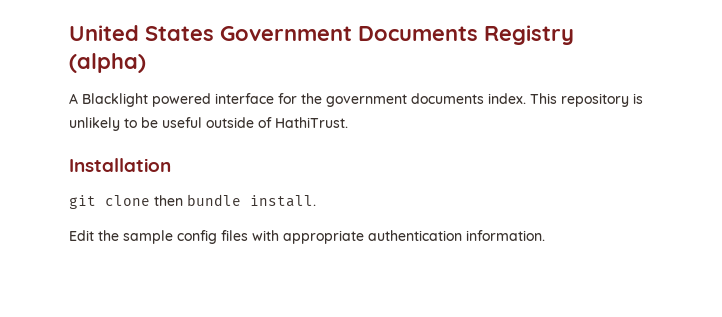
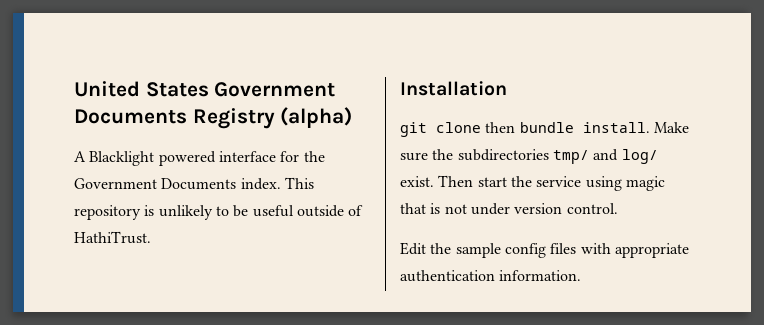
[326,93,484,107] government documents -> [74,178,237,190] Government Documents
(316, 201) none -> [653,122,689,133] [400,149,658,164] [400,175,665,191] [400,203,618,215] Make sure the subdirectories tmp/ and log/ exist. Then start the service using magic that is not under version control.

